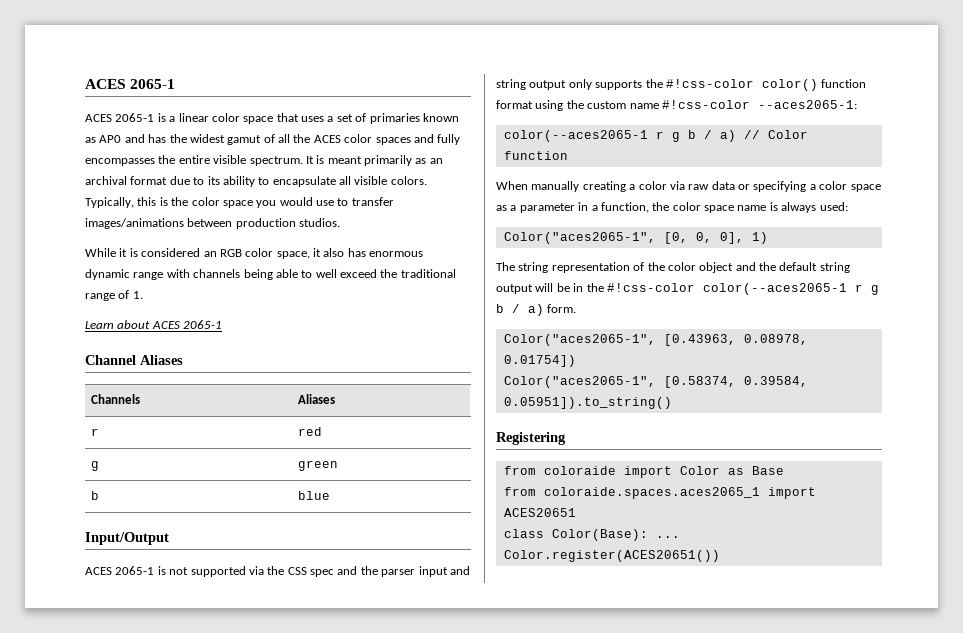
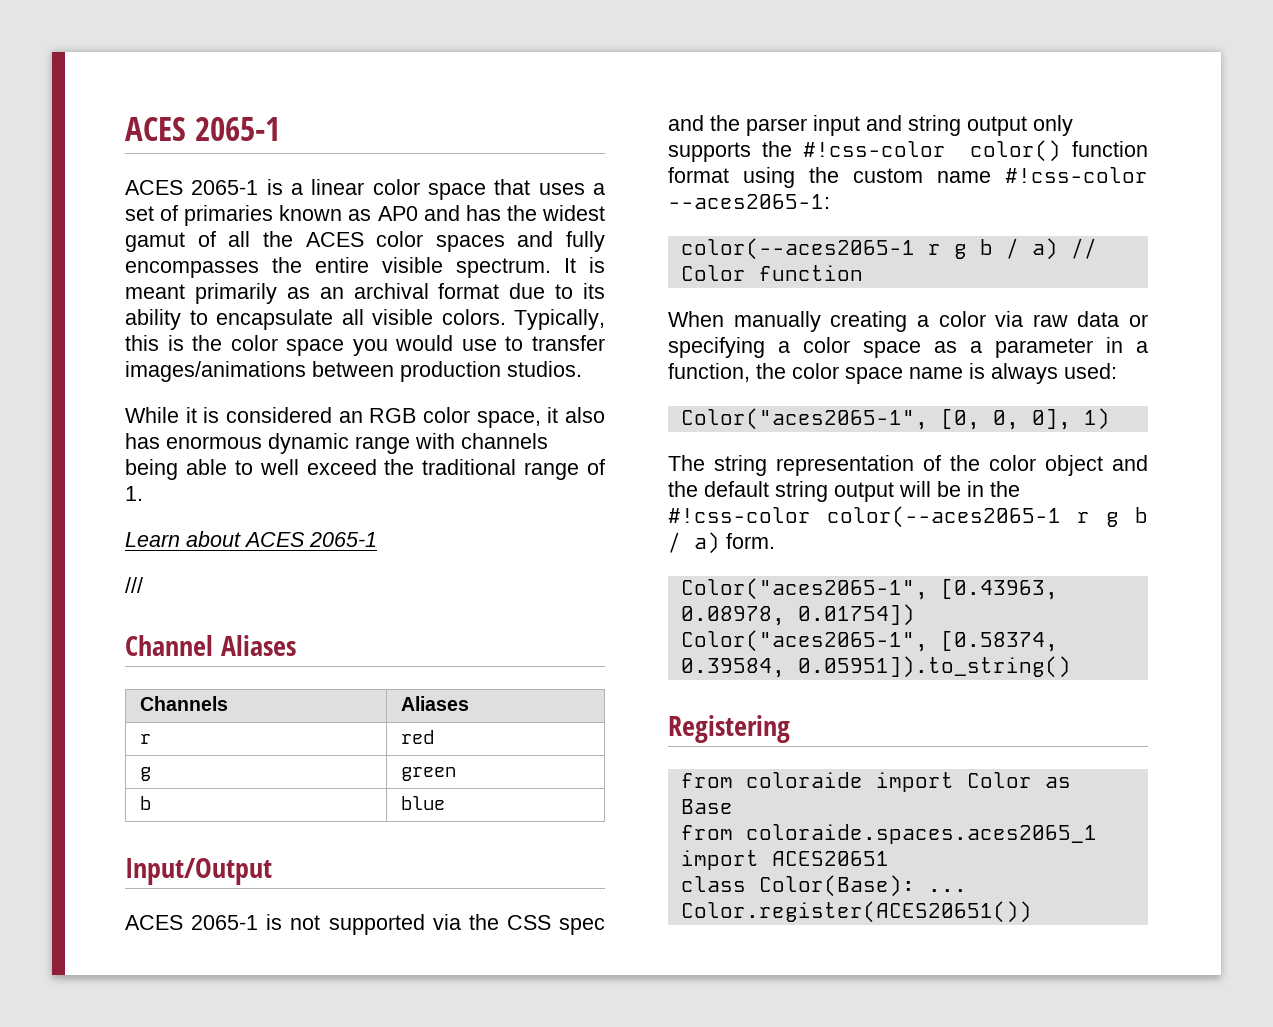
(223, 324) none -> [125,577,143,593] // ///

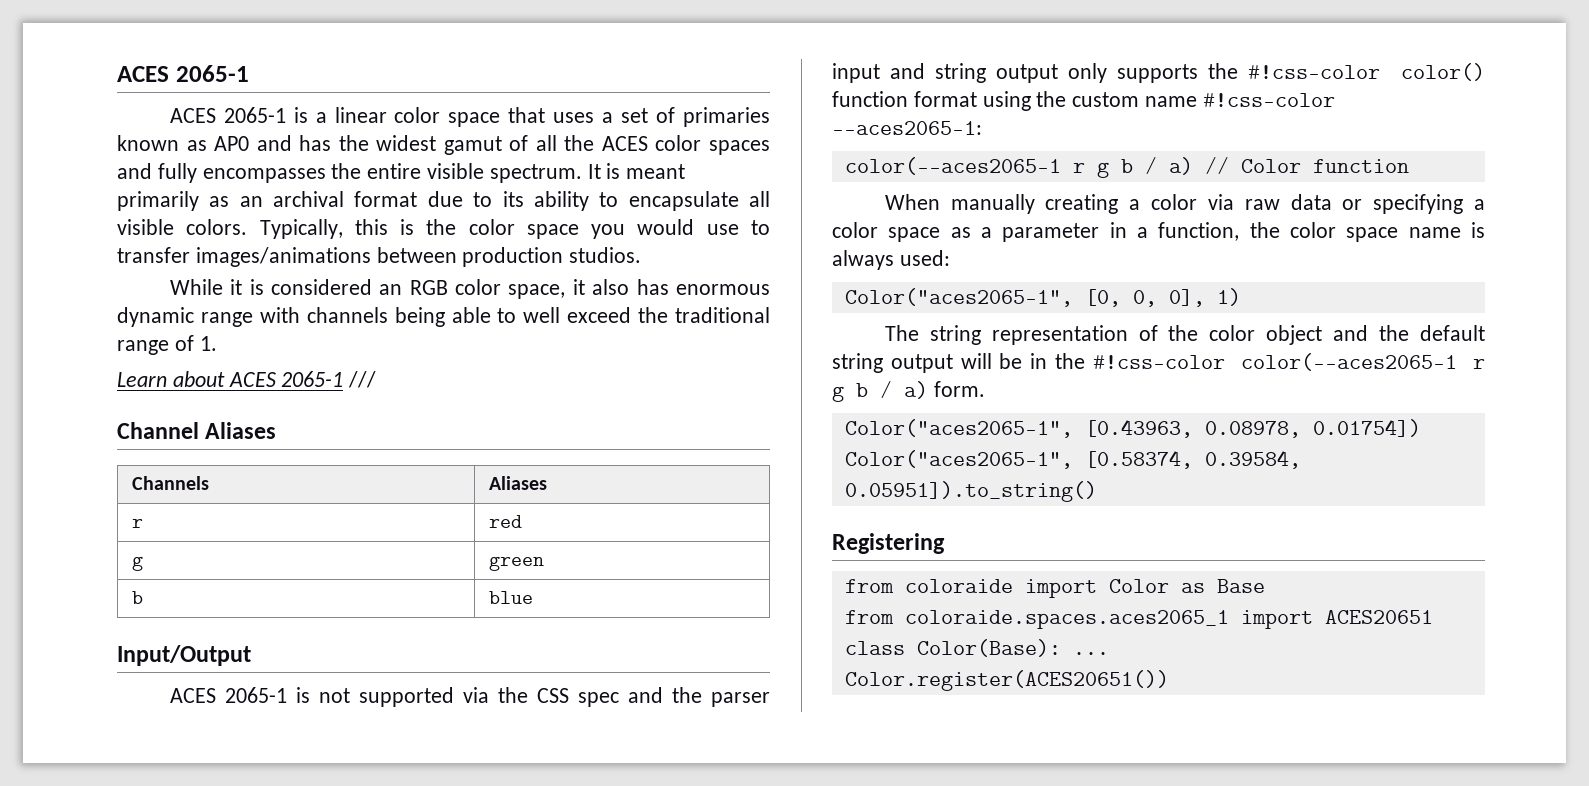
(377, 539) // -> (344, 379) none

